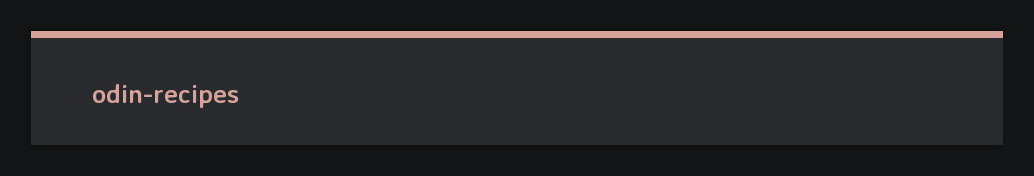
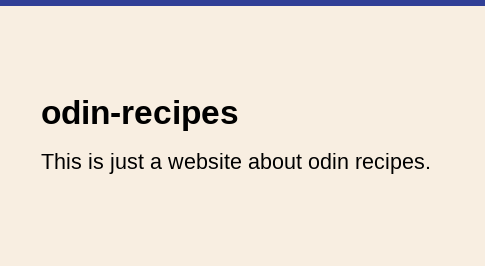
(239, 96) none -> [41,153,431,174] // This is just a website about odin recipes.

